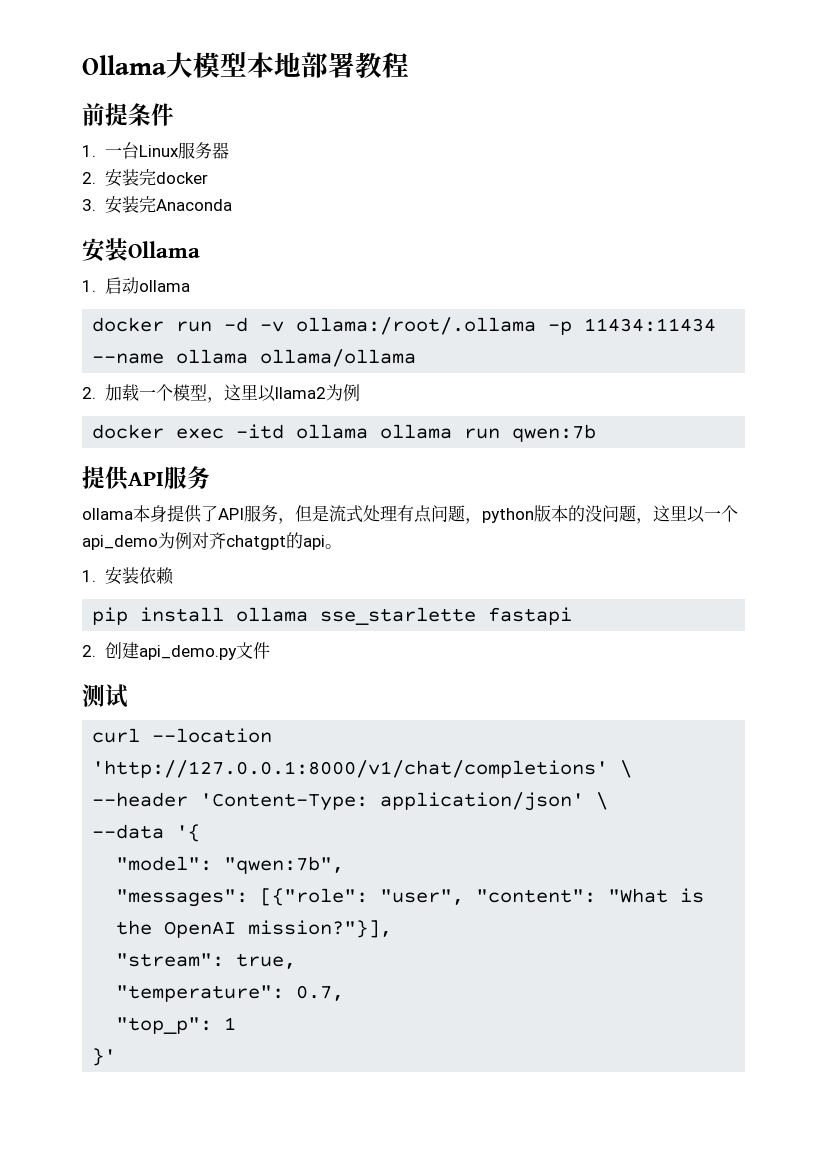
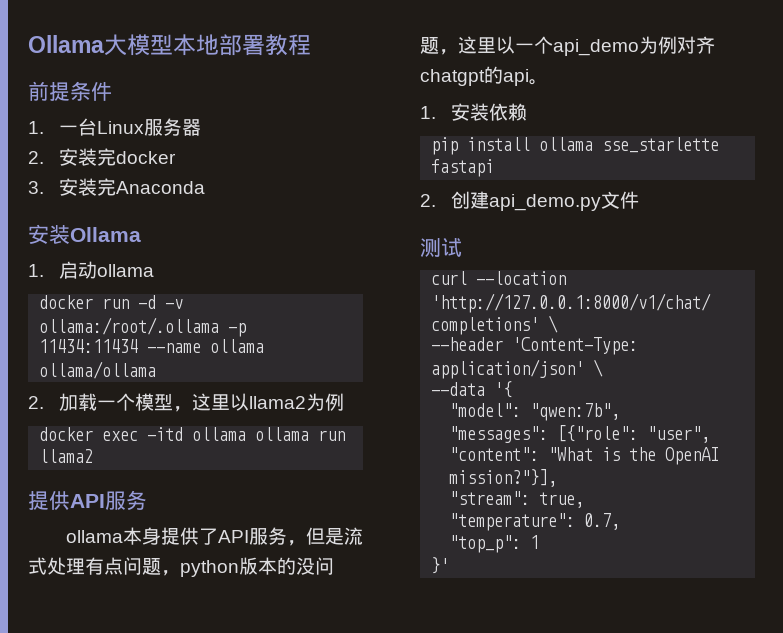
[512,424,597,442] qwen:7b -> [39,449,94,463] llama2

